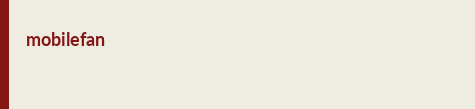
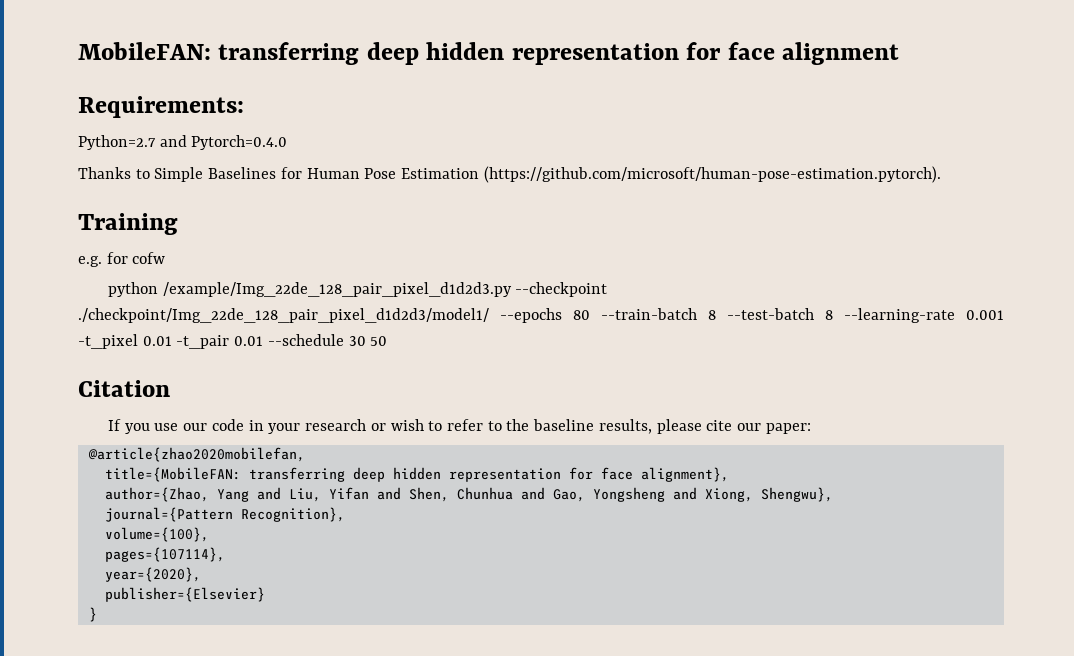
[26,32,105,46] mobilefan -> [78,42,899,65] [78,96,244,118] [78,135,288,150] [78,166,941,183] [78,213,178,235] [78,252,166,267] [108,282,608,297] [78,308,1004,323] [78,334,388,349] [78,380,170,397] [108,419,811,434] [87,447,305,462] [104,467,729,482] [104,487,833,502] [104,507,345,522] [104,527,209,542] [104,547,225,562] [104,567,201,582] [104,587,265,602] [88,607,97,622] MobileFAN: transferring deep hidden representation for face alignment // Requirements: // Python=2.7 and Pytorch=0.4.0 // Thanks to Simple Baselines for Human Pose Estimation (https://github.com/microsoft/human-pose-estimation.pytorch). // Training // e.g. for cofw // python /example/Img_22de_128_pair_pixel_d1d2d3.py --checkpoint ./checkpoint/Img_22de_128_pair_pixel_d1d2d3/model1/ --epochs 80 --train-batch 8 --test-batch 8 --learning-rate 0.001 -t_pixel 0.01 -t_pair 0.01 --schedule 30 50 // Citation // If you use our code in your research or wish to refer to the baseline results, please cite our paper: // @article{zhao2020mobilefan, // title={MobileFAN: transferring deep hidden representation for face alignment}, // author={Zhao, Yang and Liu, Yifan and Shen, Chunhua and Gao, Yongsheng and Xiong, Shengwu}, // journal={Pattern Recognition}, // volume={100}, // pages={107114}, // year={2020}, // publisher={Elsevier} // }

